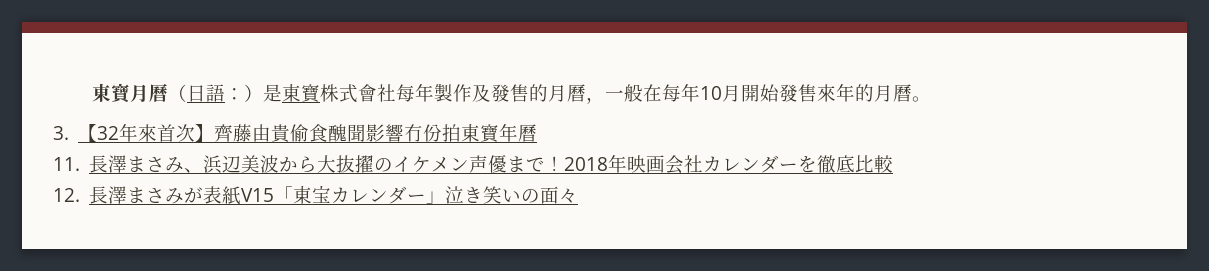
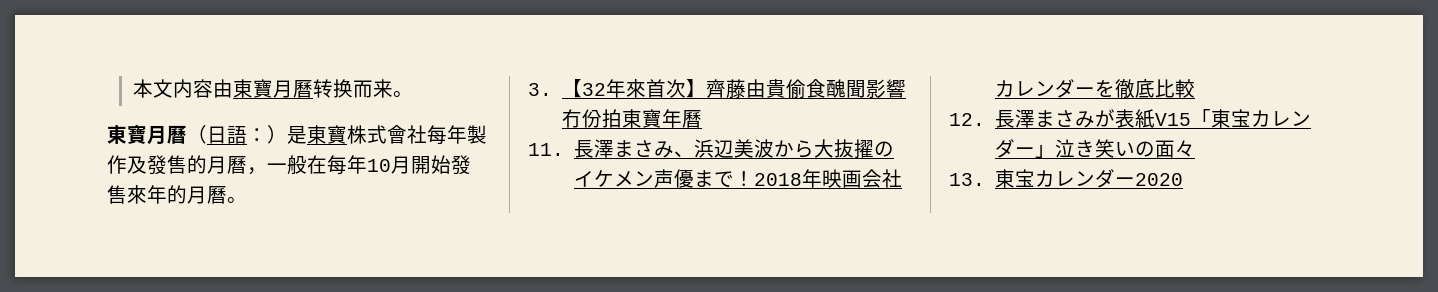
(92, 92) none -> [132,79,413,98] 本文内容由東寶月曆转换而来。 //
(579, 195) none -> [949,169,1183,188] // 13.東宝カレンダー2020

